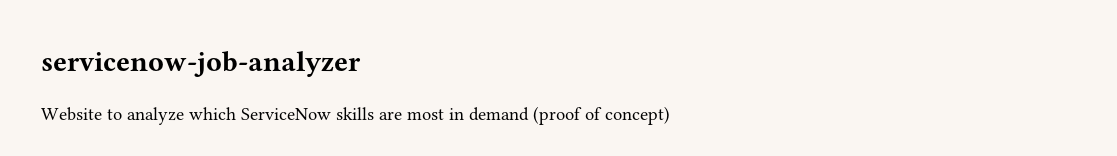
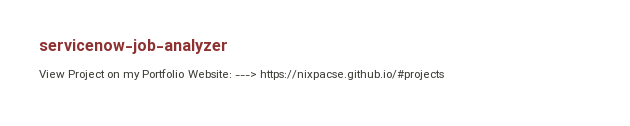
[41,106,670,125] Website to analyze which ServiceNow skills are most in demand (proof of concept) -> [39,69,444,80] View Project on my Portfolio Website: ---> https://nixpacse.github.io/#projects

